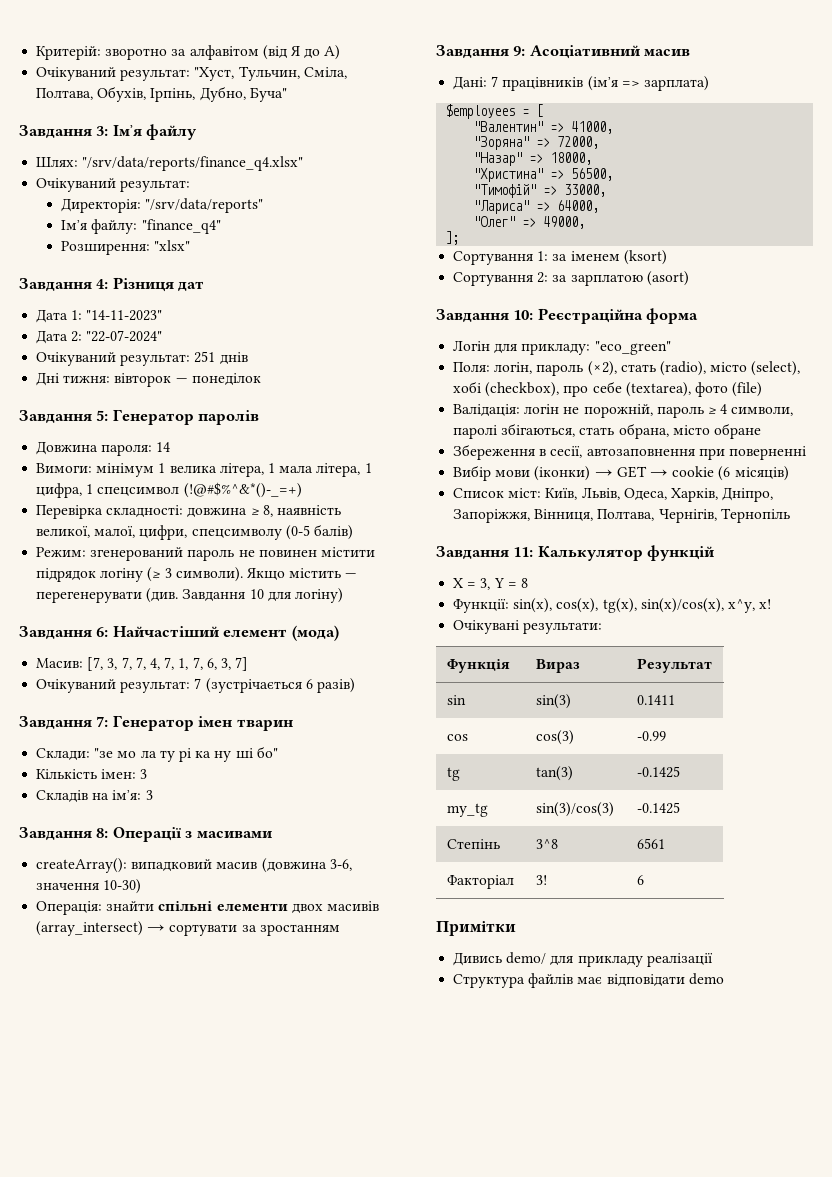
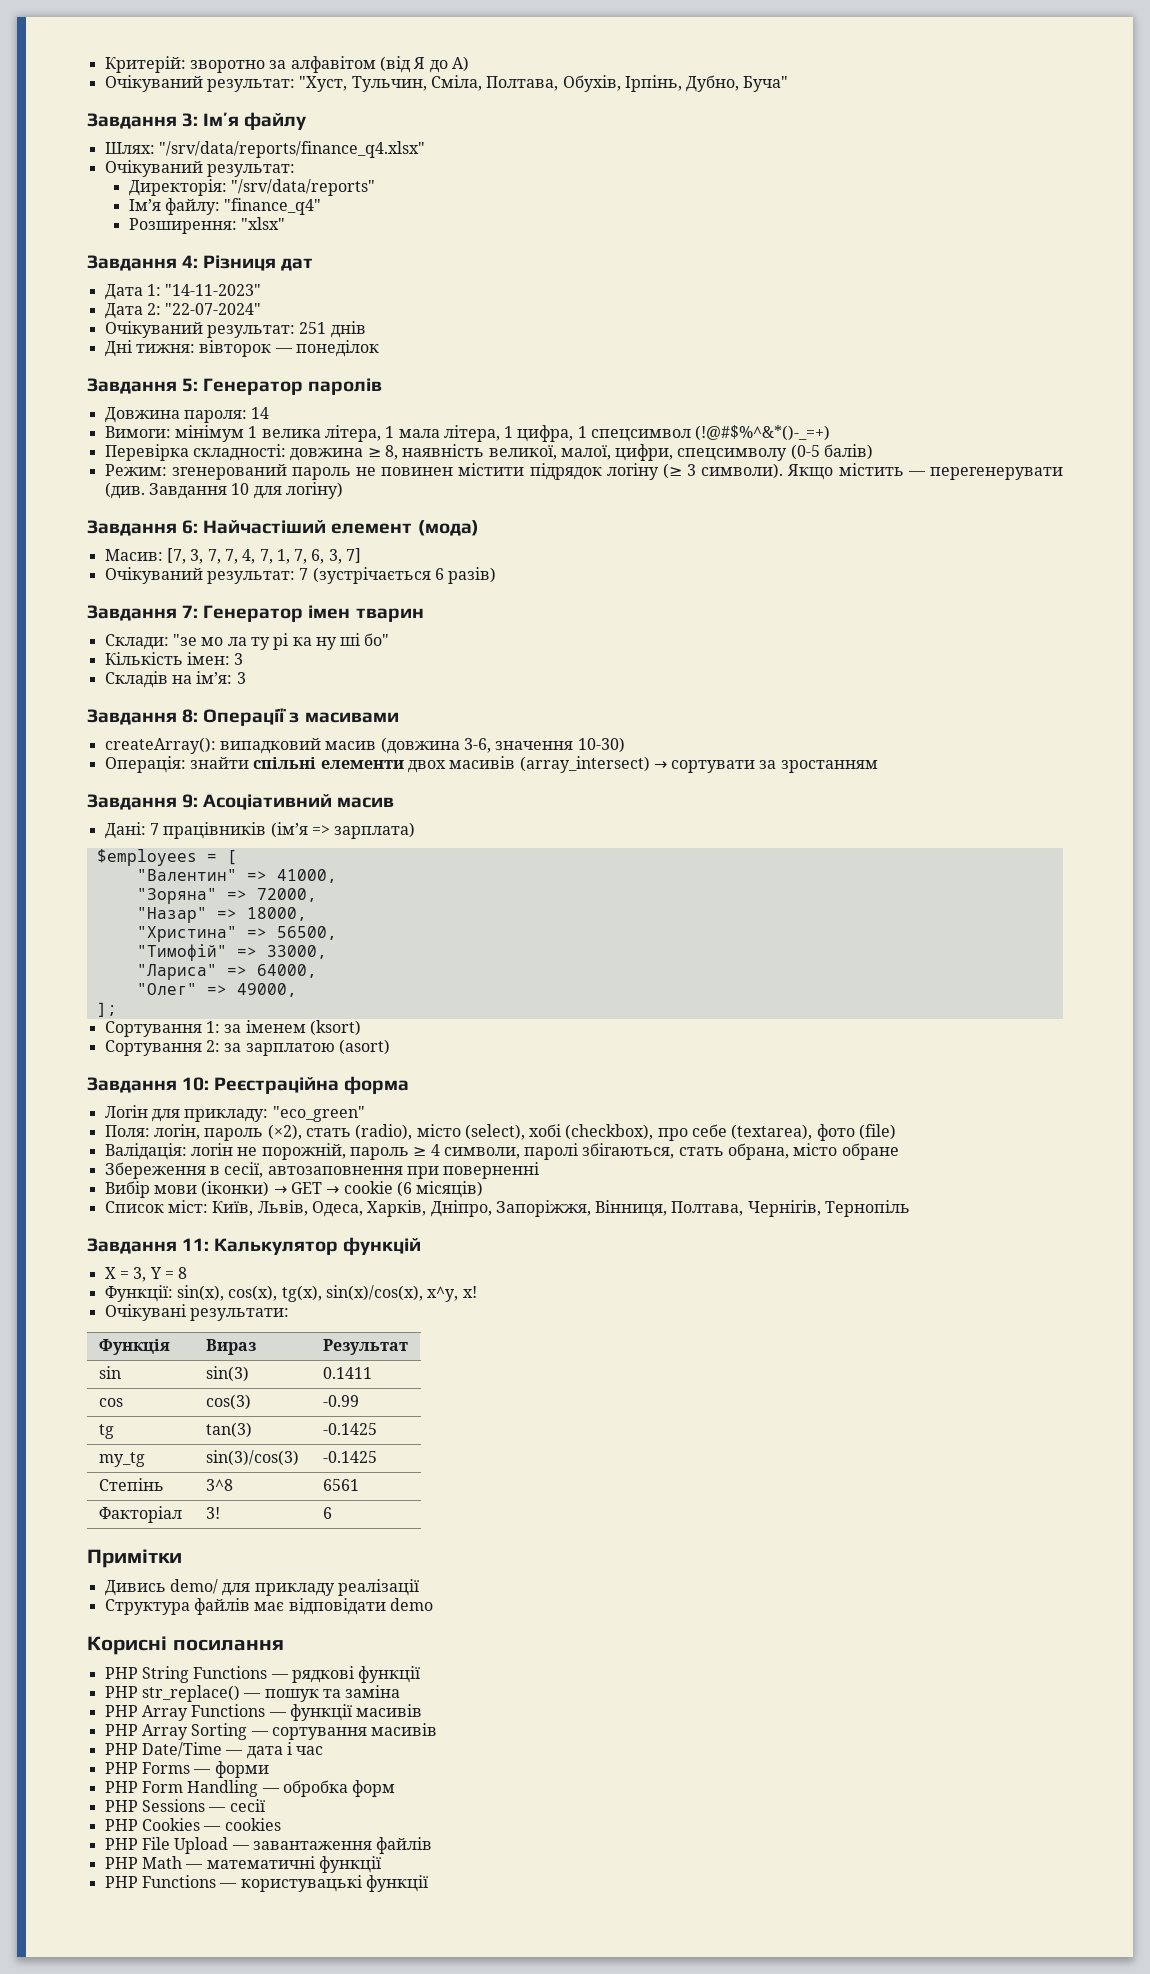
(724, 979) none -> [87,1636,284,1655] [104,1666,421,1683] [104,1685,401,1702] [104,1704,423,1721] [104,1723,438,1740] [104,1742,324,1759] [104,1761,269,1778] [104,1780,396,1797] [104,1799,265,1812] [104,1818,281,1831] [104,1837,433,1854] [104,1856,381,1873] [104,1875,428,1892] // Корисні посилання // PHP String Functions — рядкові функції // PHP str_replace() — пошук та заміна // PHP Array Functions — функції масивів // PHP Array Sorting — сортування масивів // PHP Date/Time — дата і час // PHP Forms — форми // PHP Form Handling — обробка форм // PHP Sessions — сесії // PHP Cookies — cookies // PHP File Upload — завантаження файлів // PHP Math — математичні функції // PHP Functions — користувацькі функції

